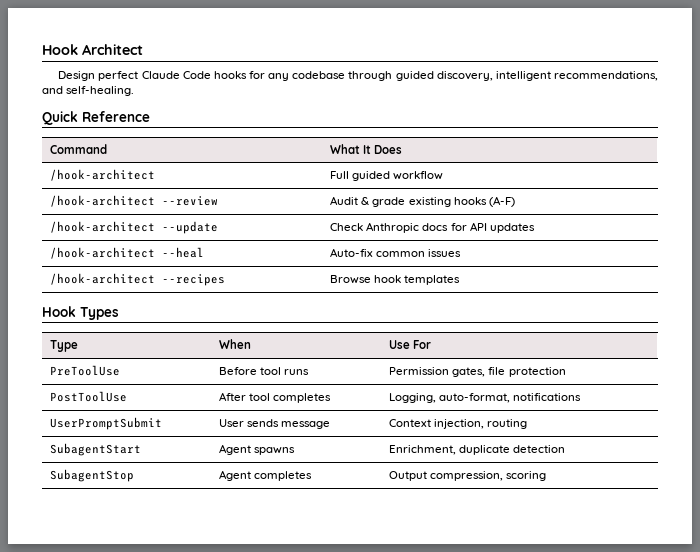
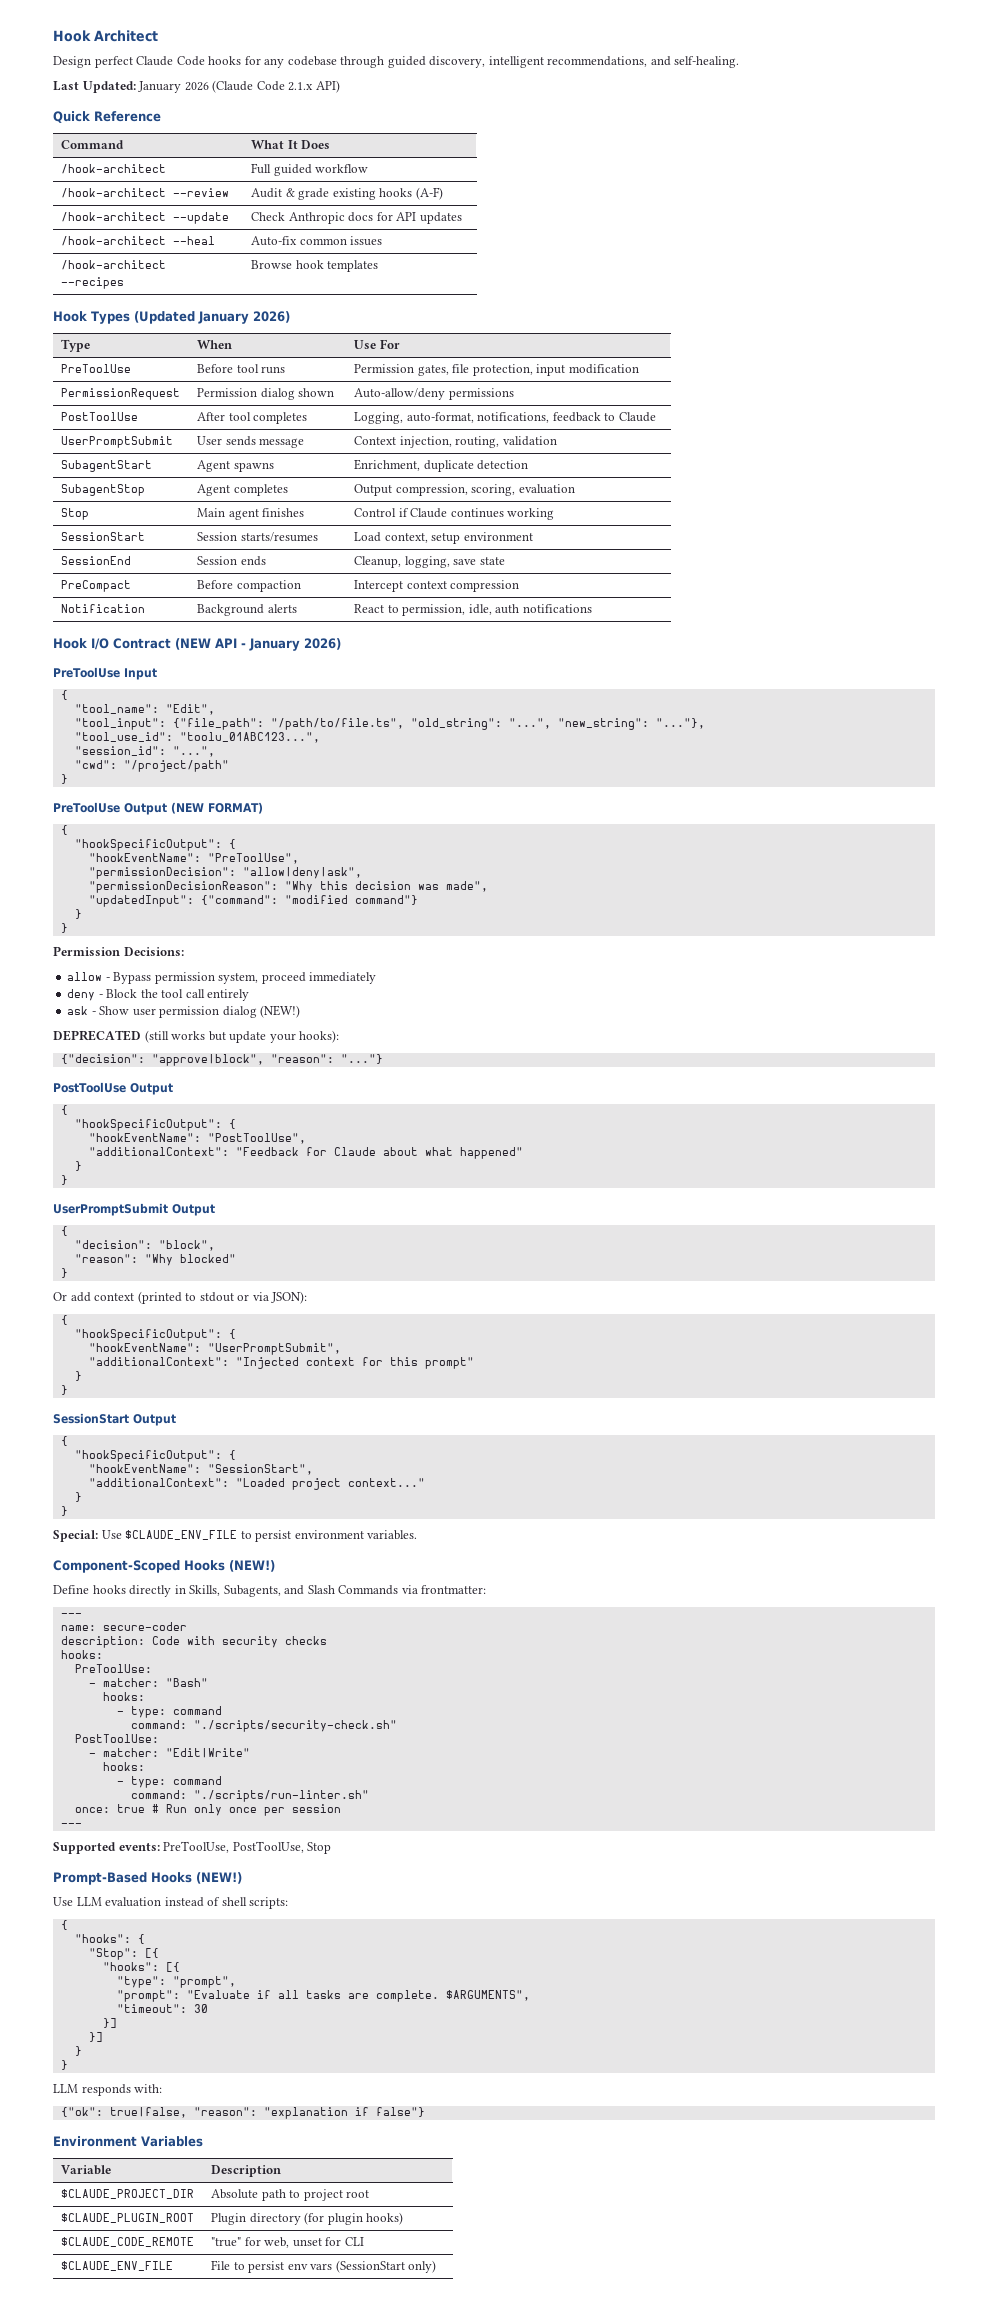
(135, 91) none -> [53,80,340,93] // Last Updated: January 2026 (Claude Code 2.1.x API)
(119, 313) none -> [133,311,290,324] (Updated January 2026)
[508,367,566,377] protection -> [472,364,639,376] [61,388,181,400] [197,388,335,400] [354,388,514,400] protection, input modification // PermissionRequest | Permission dialog shown | Auto-allow/deny permissions
[513,393,582,401] notifications -> [477,412,656,423] notifications, feedback to Claude
[487,419,528,429] routing -> [455,436,557,448] routing, validation
[506,471,547,481] scoring -> [471,484,575,496] [61,508,90,520] [197,508,305,520] [354,508,555,520] [61,532,146,541] [197,532,318,542] [354,532,533,544] [61,556,132,565] [197,556,266,566] [354,556,505,568] [61,580,132,592] [197,580,301,592] [354,580,520,592] [61,604,146,613] [197,604,297,616] [354,604,592,616] [53,638,341,651] [53,667,157,680] [60,690,68,700] [74,704,215,715] [74,718,705,730] [74,732,320,743] [74,746,215,757] [74,760,229,772] [60,774,68,784] [53,802,263,815] [60,825,68,835] [74,839,236,851] [88,853,299,864] [88,867,362,879] [88,881,488,893] [88,895,418,907] [74,909,82,919] [60,923,68,933] [53,946,184,956] [67,972,377,984] [67,989,250,1001] [67,1005,301,1018] [53,1030,340,1043] [60,1054,383,1066] [53,1082,173,1095] [60,1105,68,1115] [74,1119,236,1131] [88,1133,306,1144] [88,1147,523,1159] [74,1161,82,1171] [60,1175,68,1185] [53,1203,215,1216] [60,1226,68,1236] [74,1240,215,1251] [74,1254,236,1266] [60,1268,68,1278] [53,1291,308,1304] [60,1315,68,1325] [74,1329,236,1341] [88,1343,341,1355] [88,1357,474,1369] [74,1371,82,1381] [60,1385,68,1395] [53,1413,176,1426] [60,1436,68,1446] [74,1450,236,1462] [88,1464,313,1475] [88,1478,425,1490] [74,1492,82,1502] [60,1506,68,1516] [53,1530,418,1542] [53,1560,275,1573] [53,1585,487,1597] [60,1613,82,1617] [60,1622,187,1631] [60,1636,327,1648] [60,1650,103,1659] [74,1664,152,1673] [88,1678,208,1687] [102,1692,145,1701] [116,1706,222,1718] [130,1720,397,1732] [74,1734,159,1743] [88,1748,250,1758] [102,1762,145,1771] [116,1776,222,1788] [130,1790,369,1802] [74,1804,341,1816] [60,1823,82,1827] [53,1841,332,1854] [53,1872,242,1885] [53,1897,289,1909] [60,1920,68,1930] [74,1934,145,1944] [88,1948,159,1960] [102,1962,180,1972] [116,1976,236,1988] [116,1990,530,2002] [116,2004,208,2013] [102,2018,117,2028] [88,2032,103,2042] [74,2046,82,2056] [60,2060,68,2070] [53,2084,163,2096] [60,2107,425,2119] [53,2136,203,2147] [61,2165,112,2175] [211,2165,282,2177] [61,2189,195,2199] [211,2189,370,2201] [61,2213,195,2223] [211,2212,404,2225] [61,2237,195,2247] [211,2237,364,2248] [61,2261,174,2271] [211,2260,437,2273] scoring, evaluation // Stop | Main agent finishes | Control if Claude continues working // SessionStart | Session starts/resumes | Load context, setup environment // SessionEnd | Session ends | Cleanup, logging, save state // PreCompact | Before compaction | Intercept context compression // Notification | Background alerts | React to permission, idle, auth notifications // Hook I/O Contract (NEW API - January 2026) // PreToolUse Input // { // "tool_name": "Edit", // "tool_input": {"file_path": "/path/to/file.ts", "old_string": "...", "new_string": "..."}, // "tool_use_id": "toolu_01ABC123...", // "session_id": "...", // "cwd": "/project/path" // } // PreToolUse Output (NEW FORMAT) // { // "hookSpecificOutput": { // "hookEventName": "PreToolUse", // "permissionDecision": "allow|deny|ask", // "permissionDecisionReason": "Why this decision was made", // "updatedInput": {"command": "modified command"} // } // } // Permission Decisions: // allow - Bypass permission system, proceed immediately // deny - Block the tool call entirely // ask - Show user permission dialog (NEW!) // DEPRECATED (still works but update your hooks): // {"decision": "approve|block", "reason": "..."} // PostToolUse Output // { // "hookSpecificOutput": { // "hookEventName": "PostToolUse", // "additionalContext": "Feedback for Claude about what happened" // } // } // UserPromptSubmit Output // { // "decision": "block", // "reason": "Why blocked" // } // Or add context (printed to stdout or via JSON): // { // "hookSpecificOutput": { // "hookEventName": "UserPromptSubmit", // "additionalContext": "Injected context for this prompt" // } // } // SessionStart Output // { // "hookSpecificOutput": { // "hookEventName": "SessionStart", // "additionalContext": "Loaded project context..." // } // } // Special: Use $CLAUDE_ENV_FILE to persist environment variables. // Component-Scoped Hooks (NEW!) // Define hooks directly in Skills, Subagents, and Slash Commands via frontmatter: // --- // name: secure-coder // description: Code with security checks // hooks: // PreToolUse: // - matcher: "Bash" // hooks: // - type: command // command: "./scripts/security-check.sh" // PostToolUse: // - matcher: "Edit|Write" // hooks: // - type: command // command: "./scripts/run-linter.sh" // once: true # Run only once per session // --- // Supported events: PreToolUse, PostToolUse, Stop // Prompt-Based Hooks (NEW!) // Use LLM evaluation instead of shell scripts: // { // "hooks": { // "Stop": [{ // "hooks": [{ // "type": "prompt", // "prompt": "Evaluate if all tasks are complete. $ARGUMENTS", // "timeout": 30 // }] // }] // } // } // LLM responds with: // {"ok": true|false, "reason": "explanation if false"} // Environment Variables // Variable | Description // $CLAUDE_PROJECT_DIR | Absolute path to project root // $CLAUDE_PLUGIN_ROOT | Plugin directory (for plugin hooks) // $CLAUDE_CODE_REMOTE | "true" for web, unset for CLI // $CLAUDE_ENV_FILE | File to persist env vars (SessionStart only)

